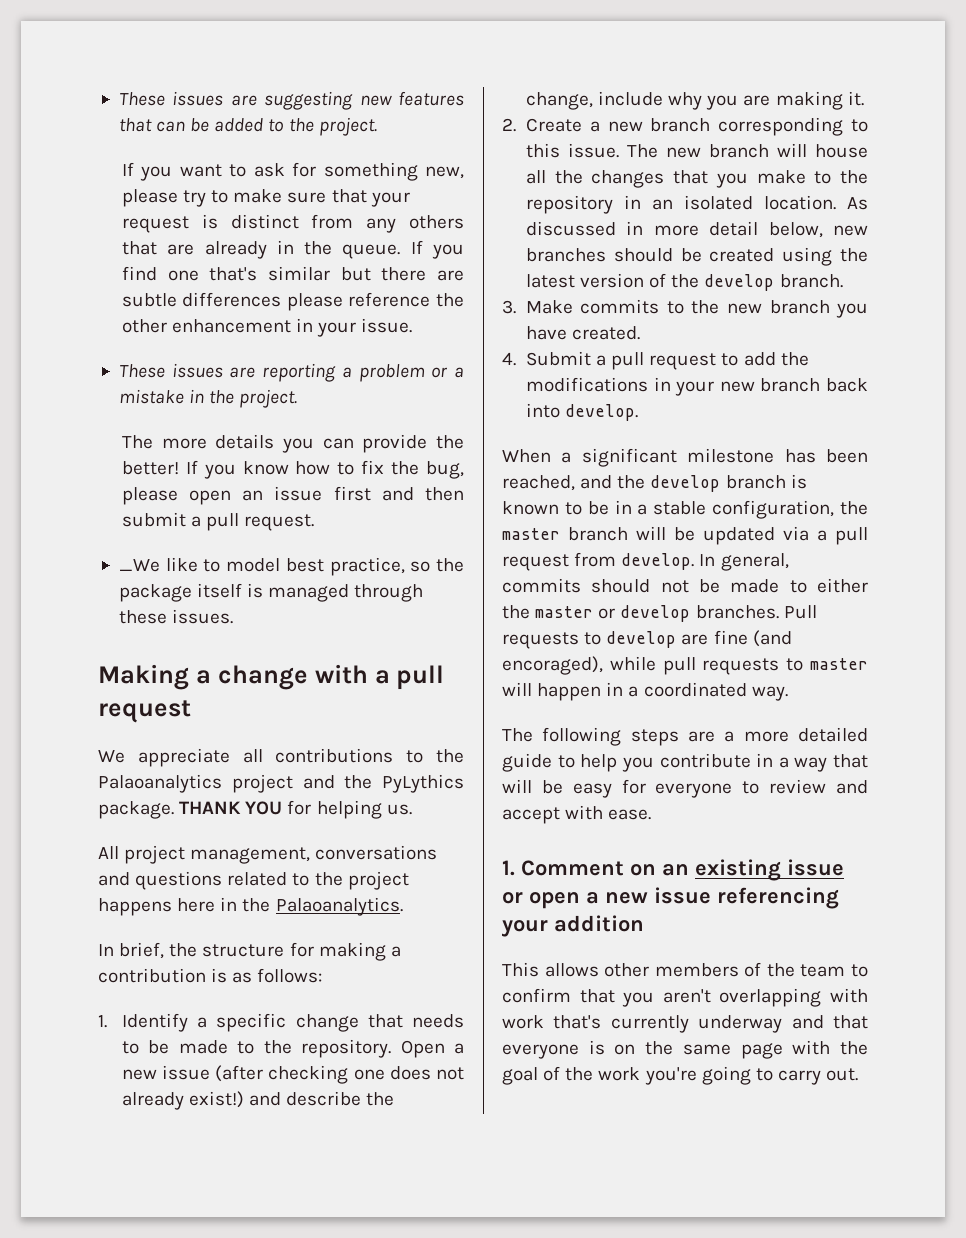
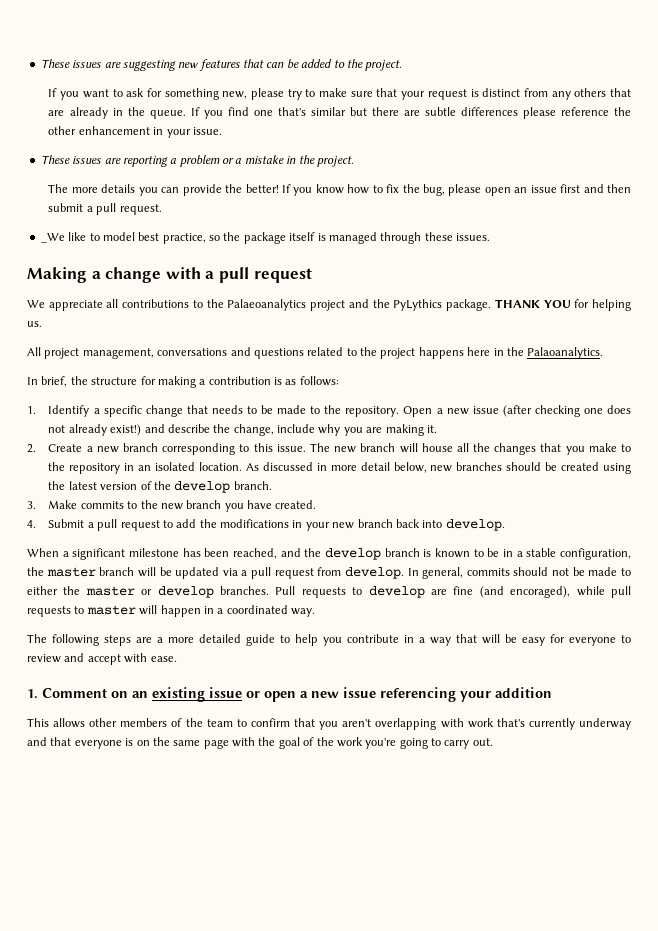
[98,774,222,793] Palaoanalytics -> [227,299,307,311] Palaeoanalytics

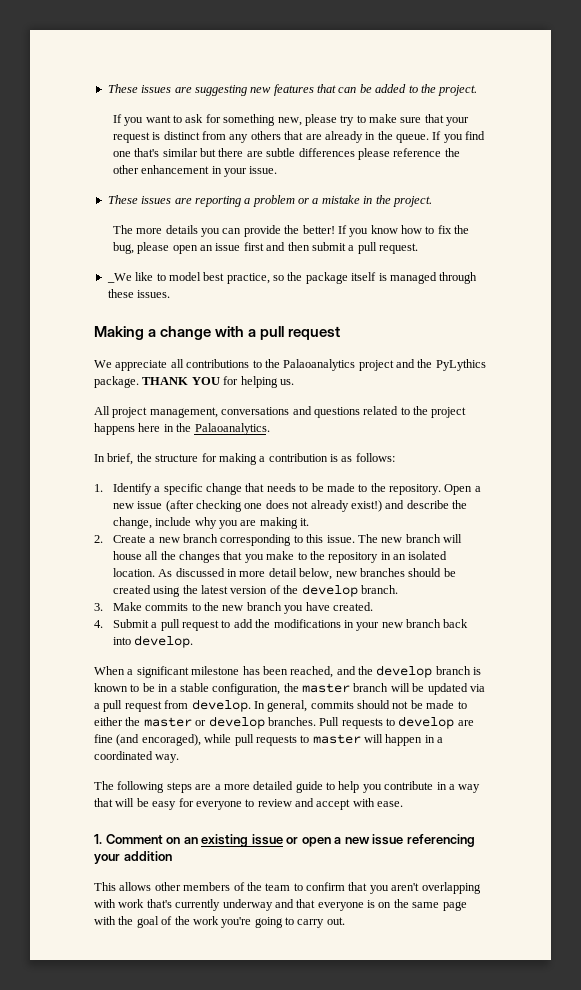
[227,299,307,311] Palaeoanalytics -> [283,359,356,371] Palaoanalytics

